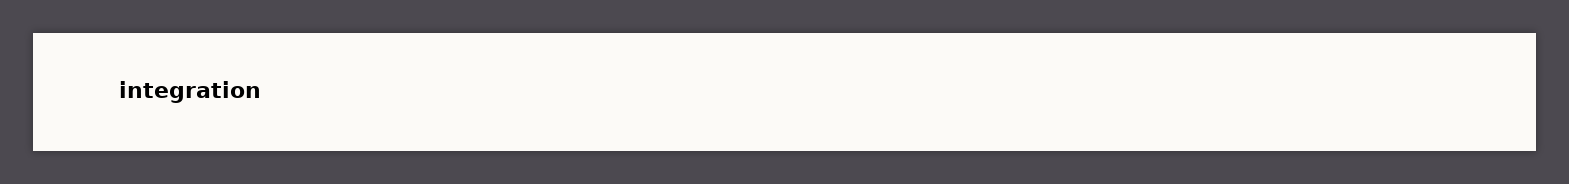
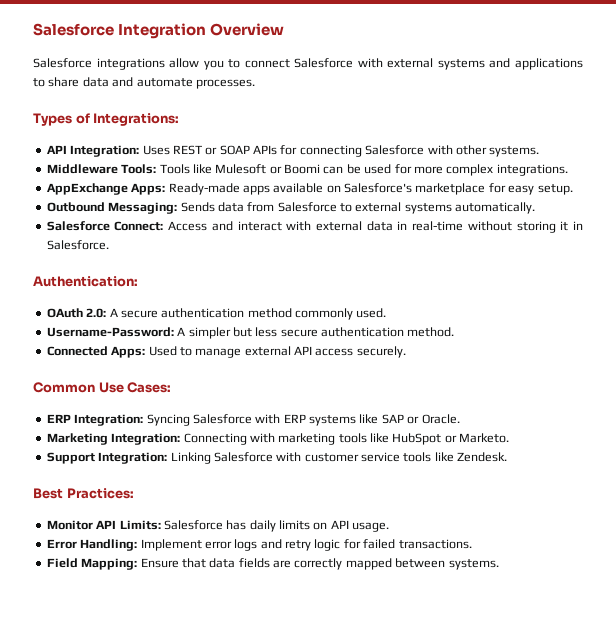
[119,81,261,103] integration -> [33,23,285,39] [33,58,583,70] [33,77,255,89] [33,113,180,126] [46,145,540,157] [46,164,568,176] [46,183,573,195] [46,202,536,214] [46,221,583,233] [46,240,109,250] [33,276,138,287] [46,308,387,320] [46,327,455,339] [46,346,406,358] [33,382,172,393] [46,414,460,426] [46,433,510,445] [46,452,508,464] [33,488,134,499] [46,520,390,532] [46,539,472,551] [46,558,499,570] Salesforce Integration Overview // Salesforce integrations allow you to connect Salesforce with external systems and applications to share data and automate processes. // Types of Integrations: // API Integration: Uses REST or SOAP APIs for connecting Salesforce with other systems. // Middleware Tools: Tools like Mulesoft or Boomi can be used for more complex integrations. // AppExchange Apps: Ready-made apps available on Salesforce's marketplace for easy setup. // Outbound Messaging: Sends data from Salesforce to external systems automatically. // Salesforce Connect: Access and interact with external data in real-time without storing it in Salesforce. // Authentication: // OAuth 2.0: A secure authentication method commonly used. // Username-Password: A simpler but less secure authentication method. // Connected Apps: Used to manage external API access securely. // Common Use Cases: // ERP Integration: Syncing Salesforce with ERP systems like SAP or Oracle. // Marketing Integration: Connecting with marketing tools like HubSpot or Marketo. // Support Integration: Linking Salesforce with customer service tools like Zendesk. // Best Practices: // Monitor API Limits: Salesforce has daily limits on API usage. // Error Handling: Implement error logs and retry logic for failed transactions. // Field Mapping: Ensure that data fields are correctly mapped between systems.

